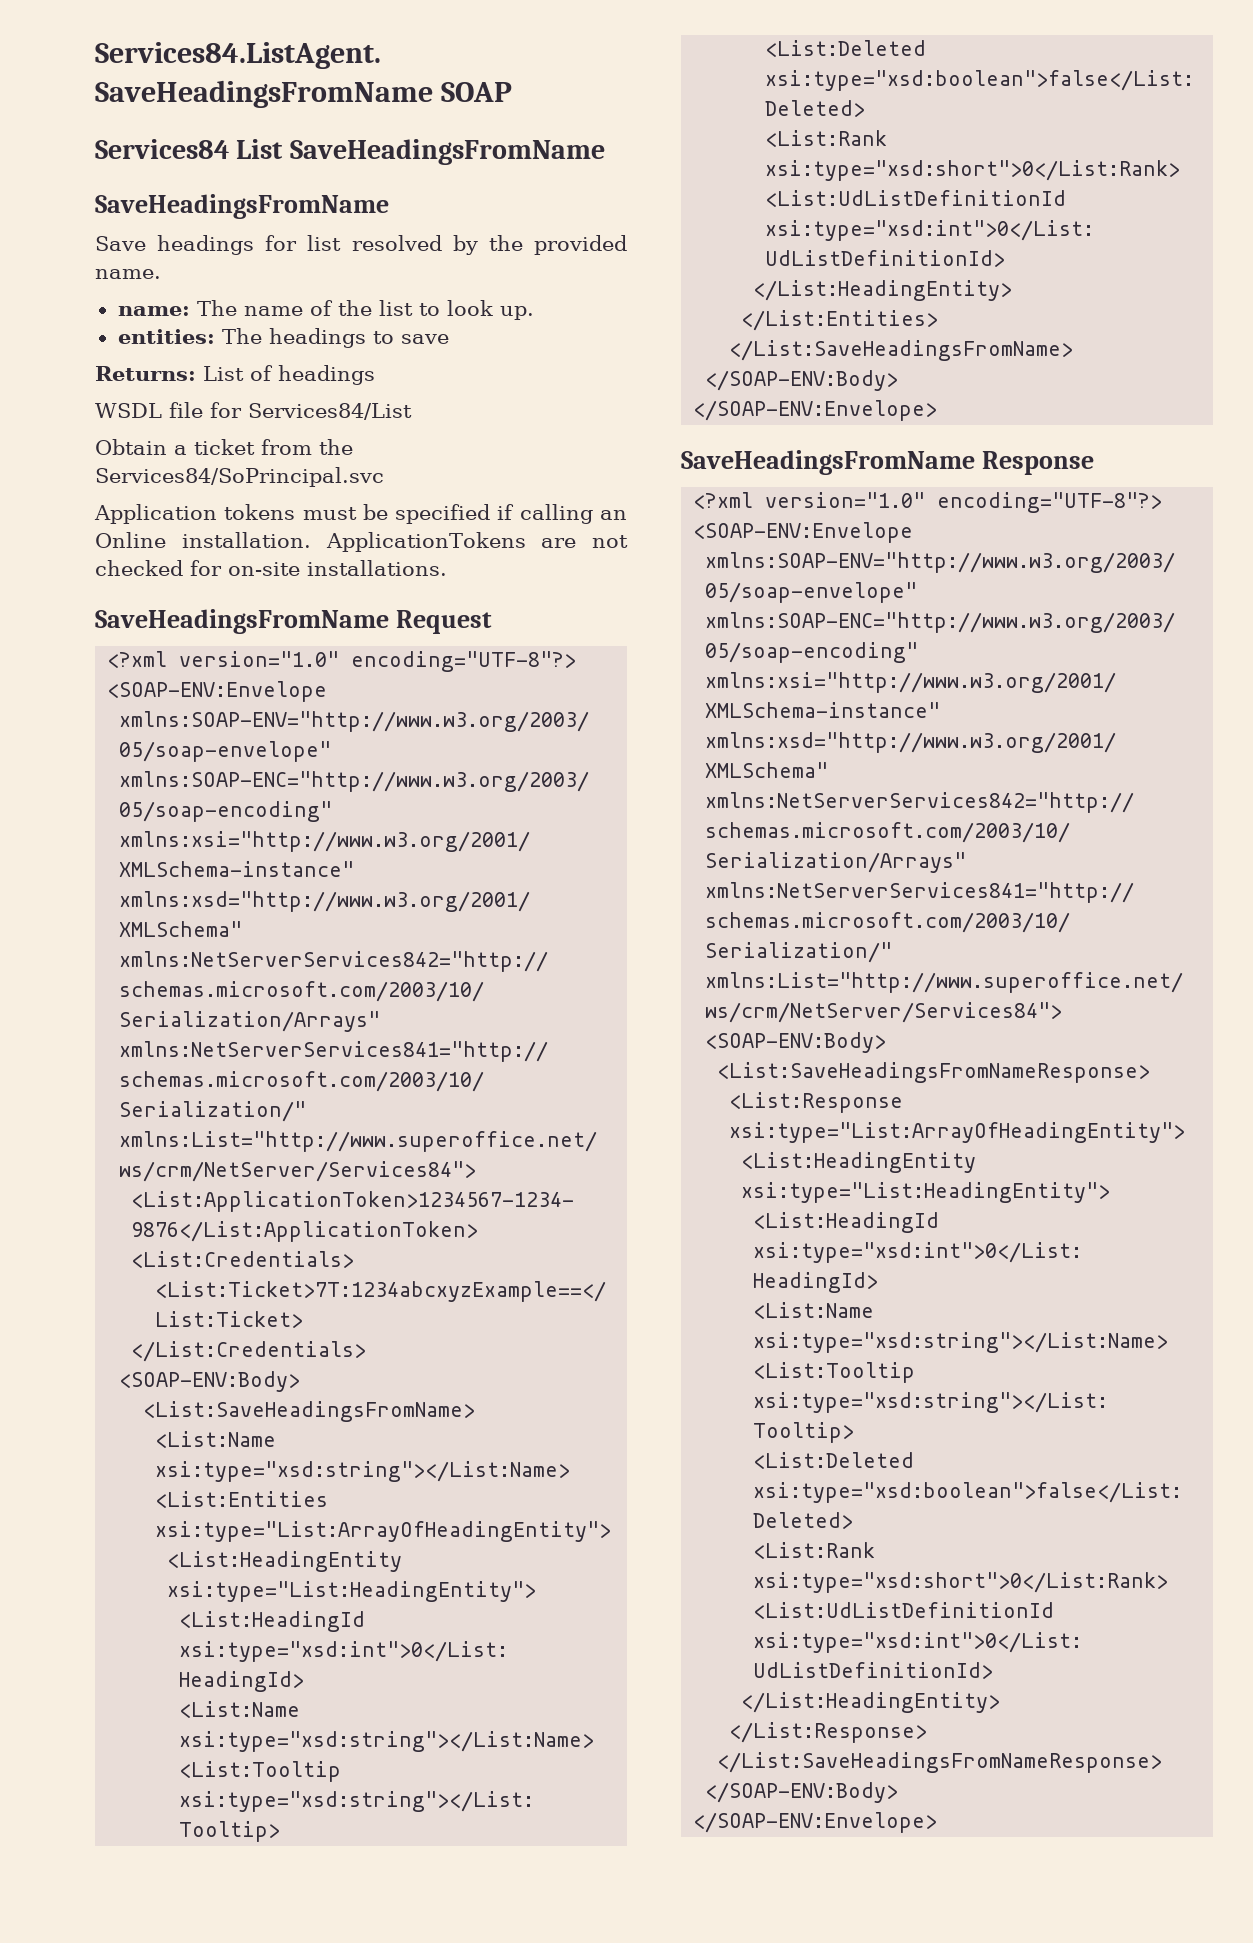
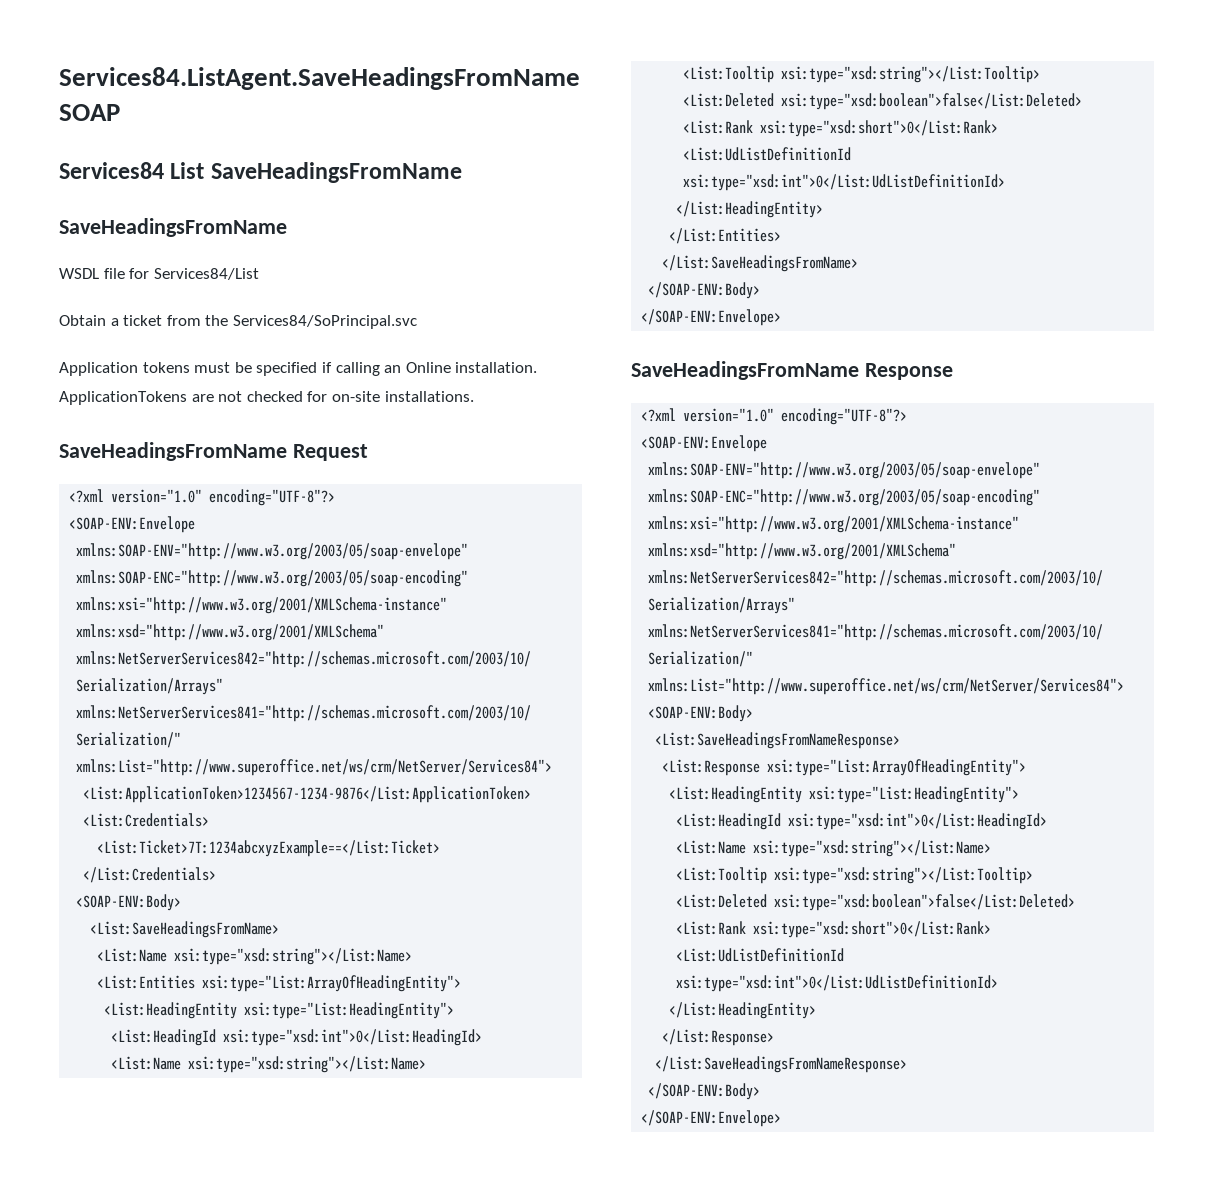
[95,235,627,255] [95,269,161,279] [117,300,534,320] [117,328,449,348] [95,365,375,385] // Save headings for list resolved by the provided name. // name: The name of the list to look up. // entities: The headings to save // Returns: List of headings -> (287, 227) none

